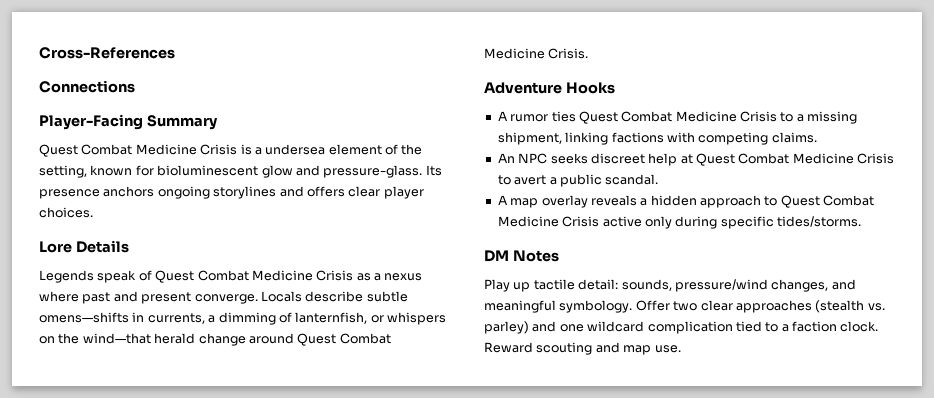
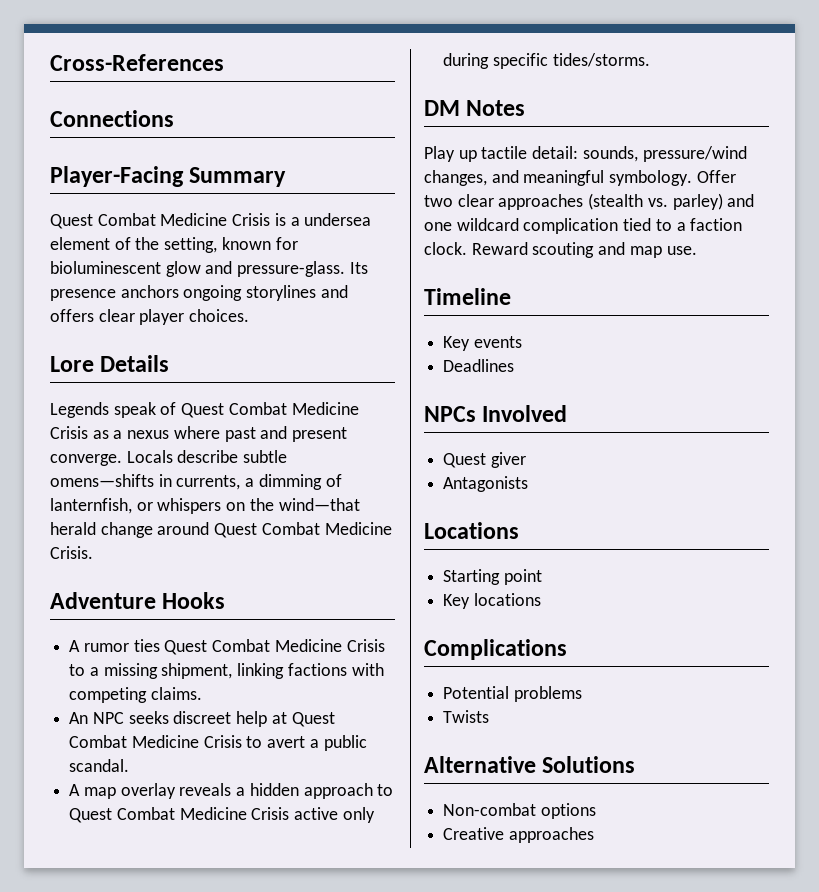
(681, 349) none -> [424,288,511,305] [443,336,522,351] [443,359,515,372] [424,405,568,422] [443,452,526,468] [443,476,529,492] [424,522,519,539] [443,569,542,585] [443,593,541,609] [424,639,567,660] [443,686,582,702] [443,710,490,723] [424,756,636,773] [443,803,596,819] [443,827,594,843] // Timeline // Key events // Deadlines // NPCs Involved // Quest giver // Antagonists // Locations // Starting point // Key locations // Complications // Potential problems // Twists // Alternative Solutions // Non-combat options // Creative approaches

